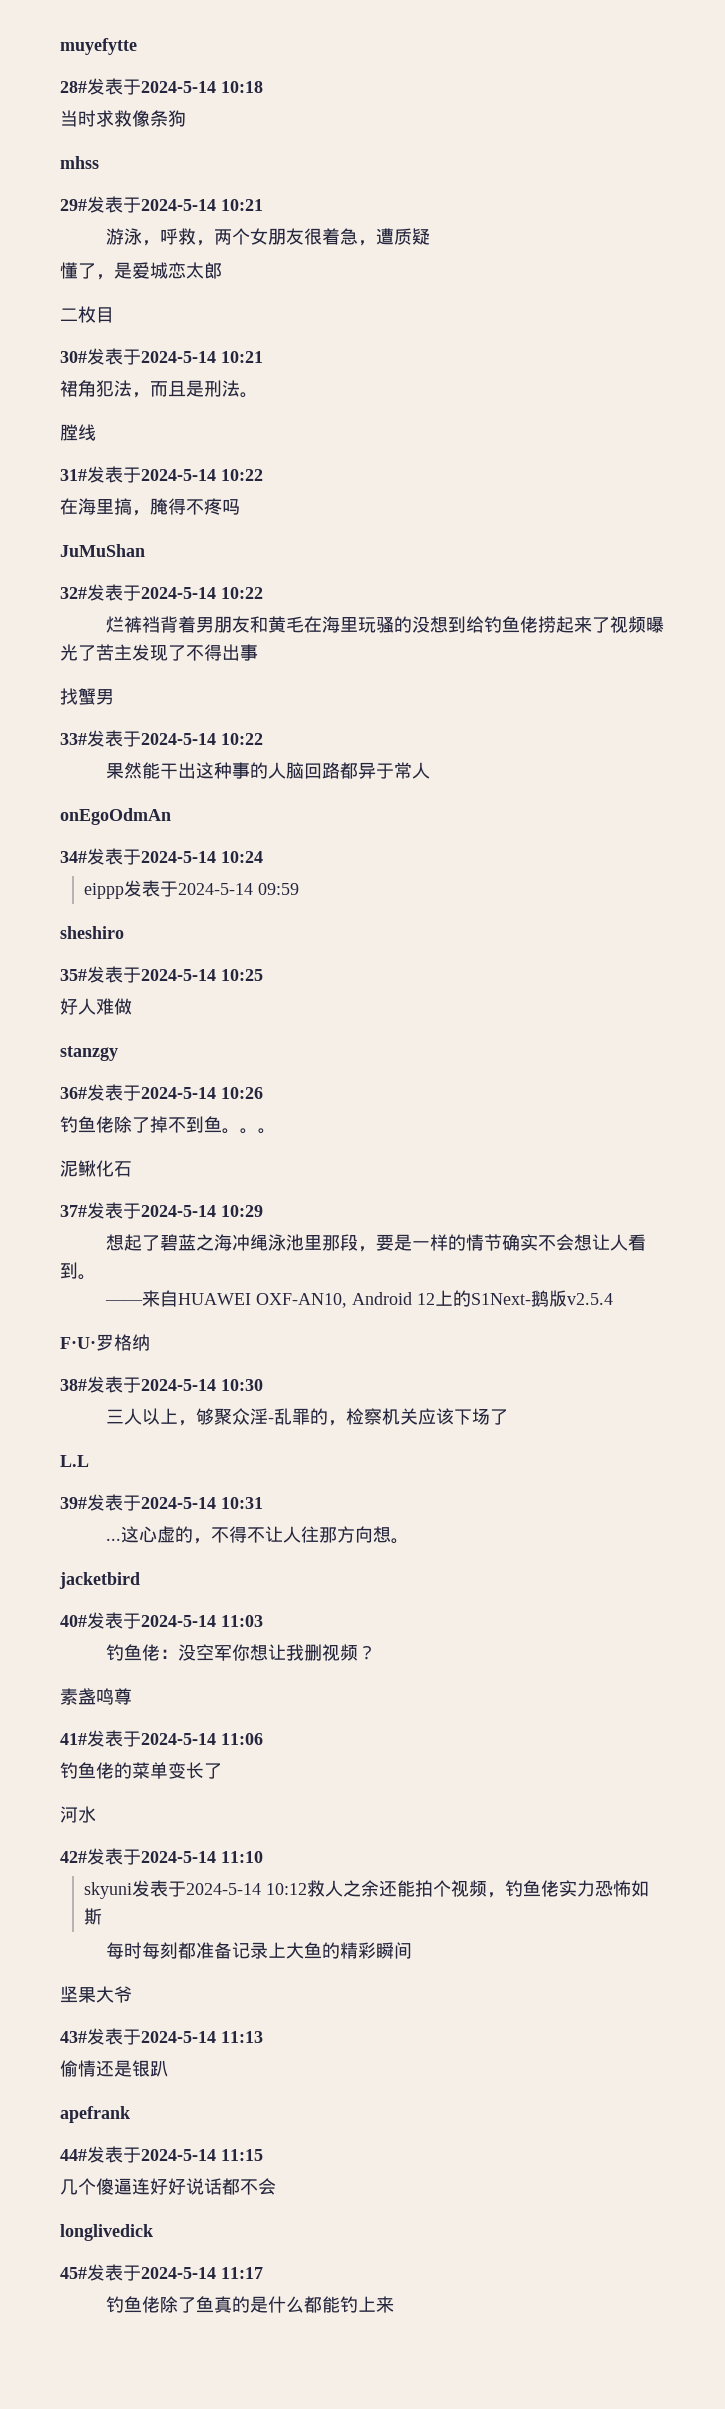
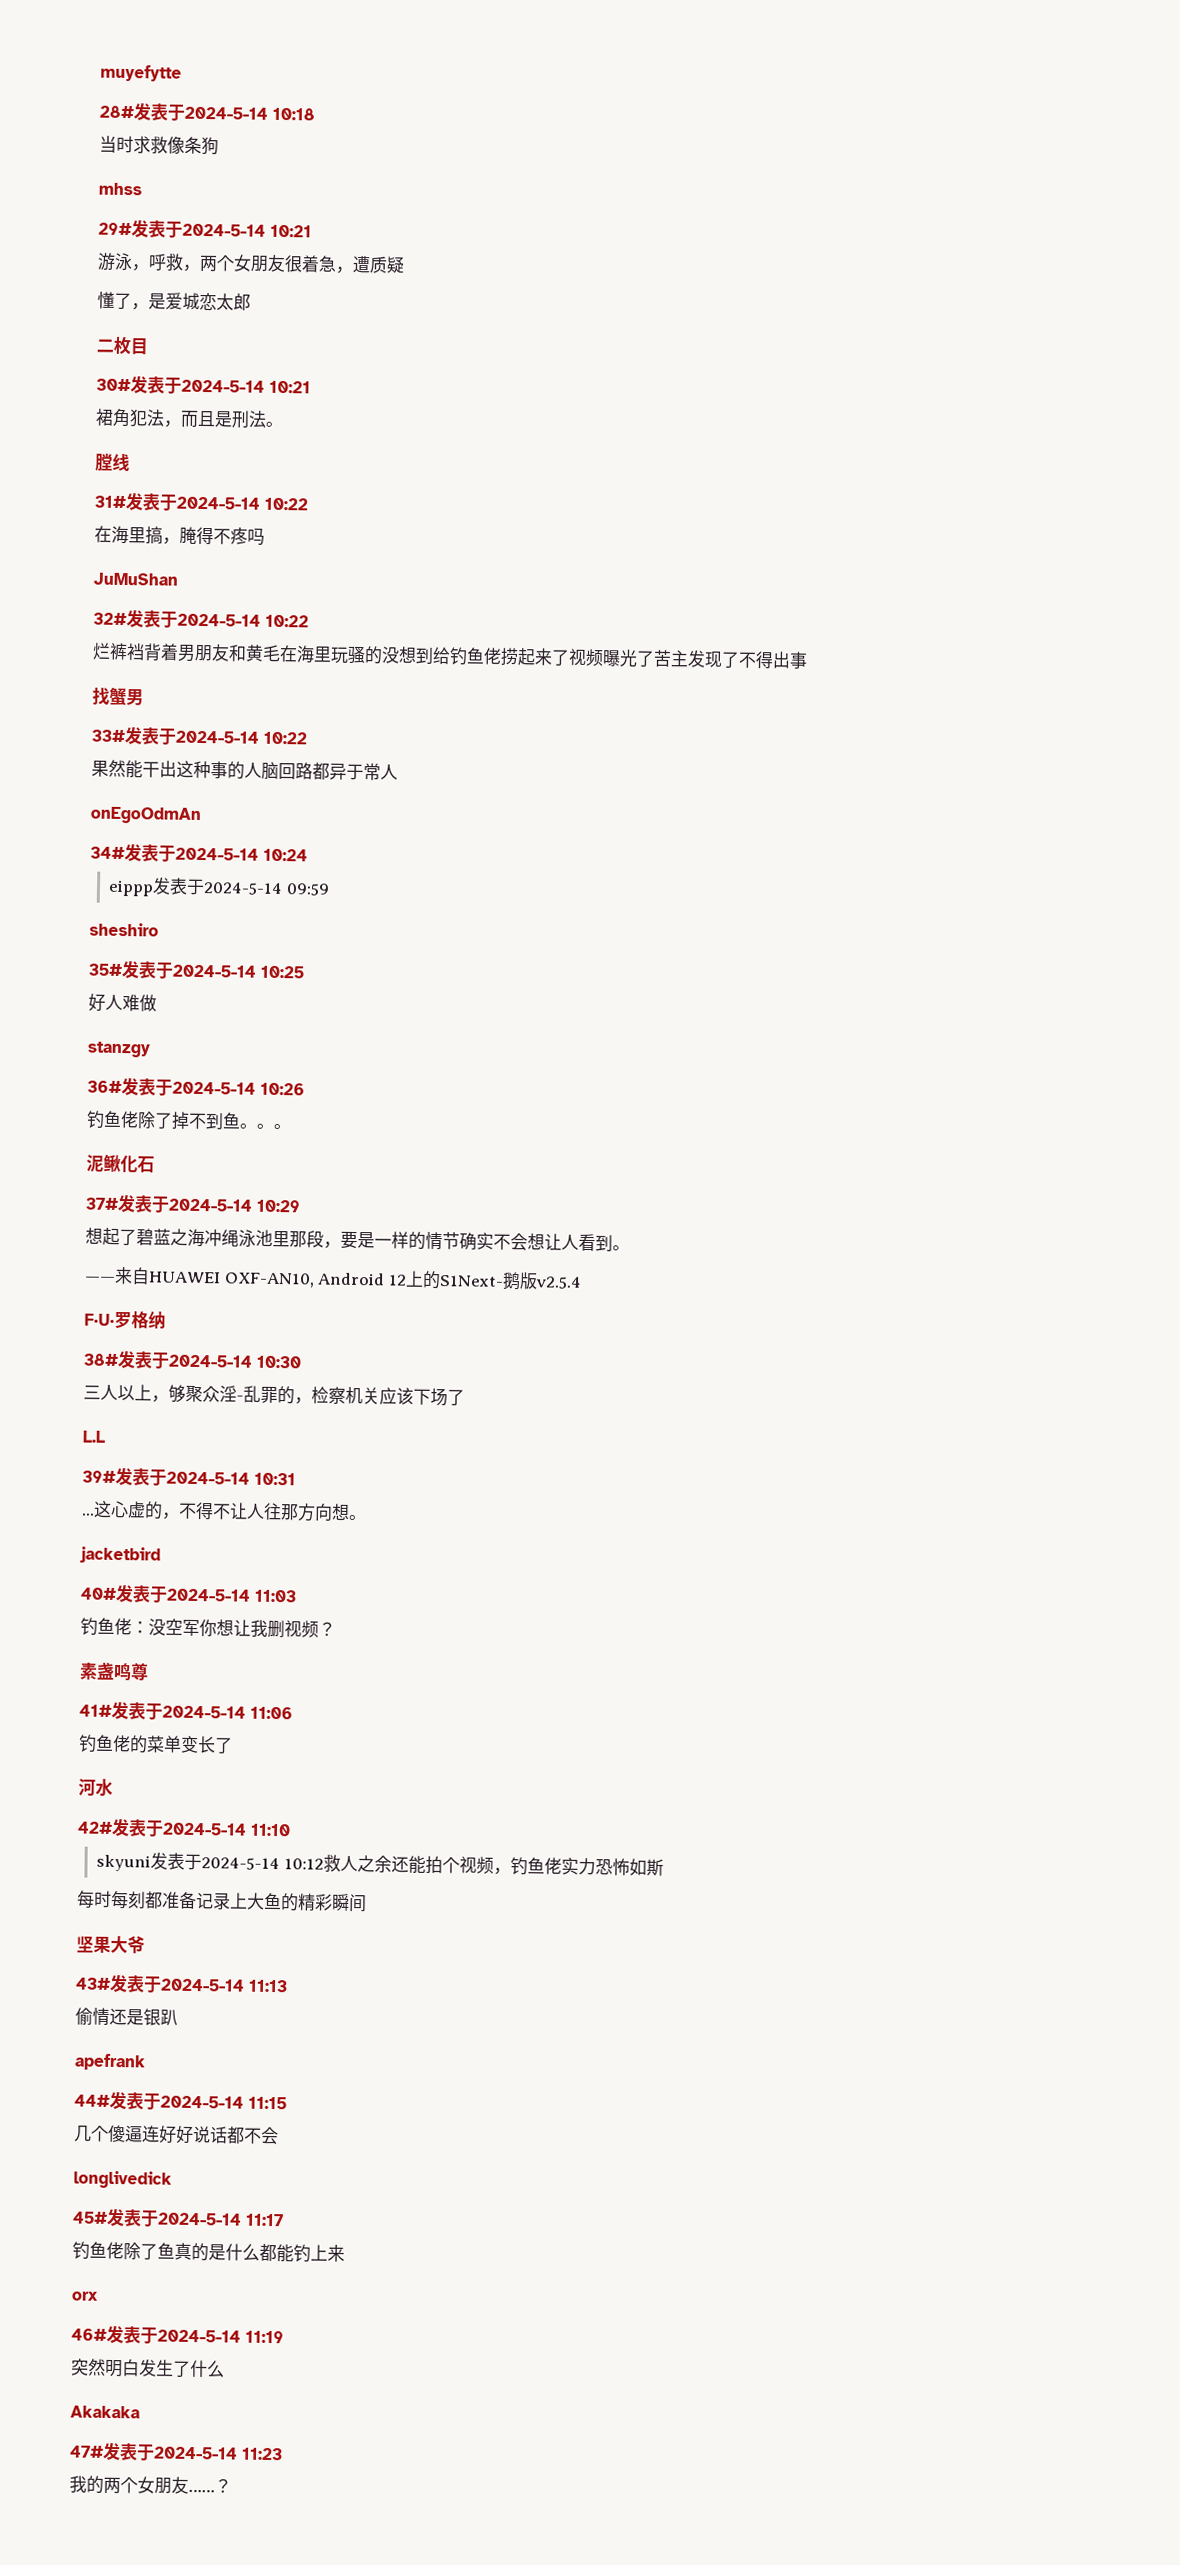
(394, 2304) none -> [71,2291,99,2301] [71,2324,284,2344] [71,2358,225,2378] [70,2405,140,2419] [69,2441,283,2461] [69,2475,232,2494] // orx // 46#发表于2024-5-14 11:19 // 突然明白发生了什么 // Akakaka // 47#发表于2024-5-14 11:23 // 我的两个女朋友……？

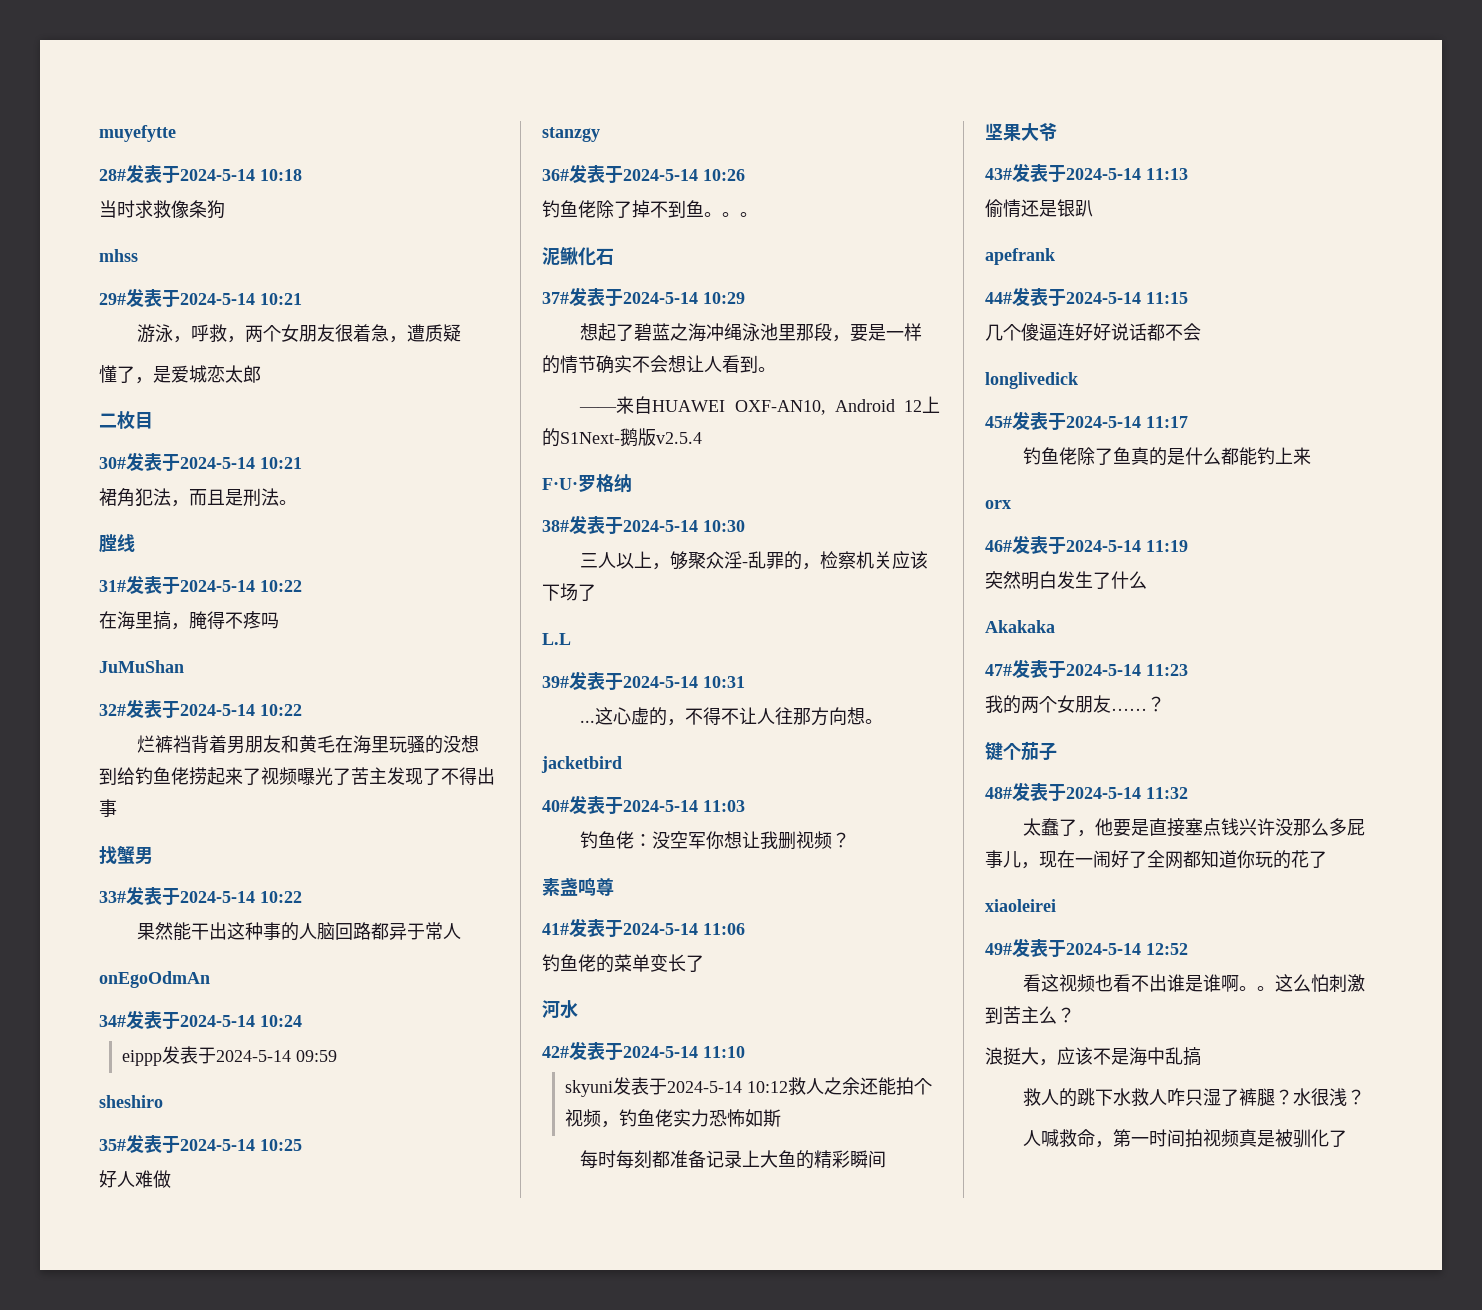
(232, 2486) none -> [985,741,1057,761] [985,782,1188,801] [1023,818,1366,837] [985,850,1327,869] [985,899,1056,912] [985,938,1188,957] [1023,974,1366,993] [985,1006,1075,1024] [985,1047,1201,1066] [1023,1088,1366,1107] [1023,1129,1348,1148] // 键个茄子 // 48#发表于2024-5-14 11:32 // 太蠢了，他要是直接塞点钱兴许没那么多屁事儿，现在一闹好了全网都知道你玩的花了 // xiaoleirei // 49#发表于2024-5-14 12:52 // 看这视频也看不出谁是谁啊。。这么怕刺激到苦主么？ // 浪挺大，应该不是海中乱搞 // 救人的跳下水救人咋只湿了裤腿？水很浅？ // 人喊救命，第一时间拍视频真是被驯化了

